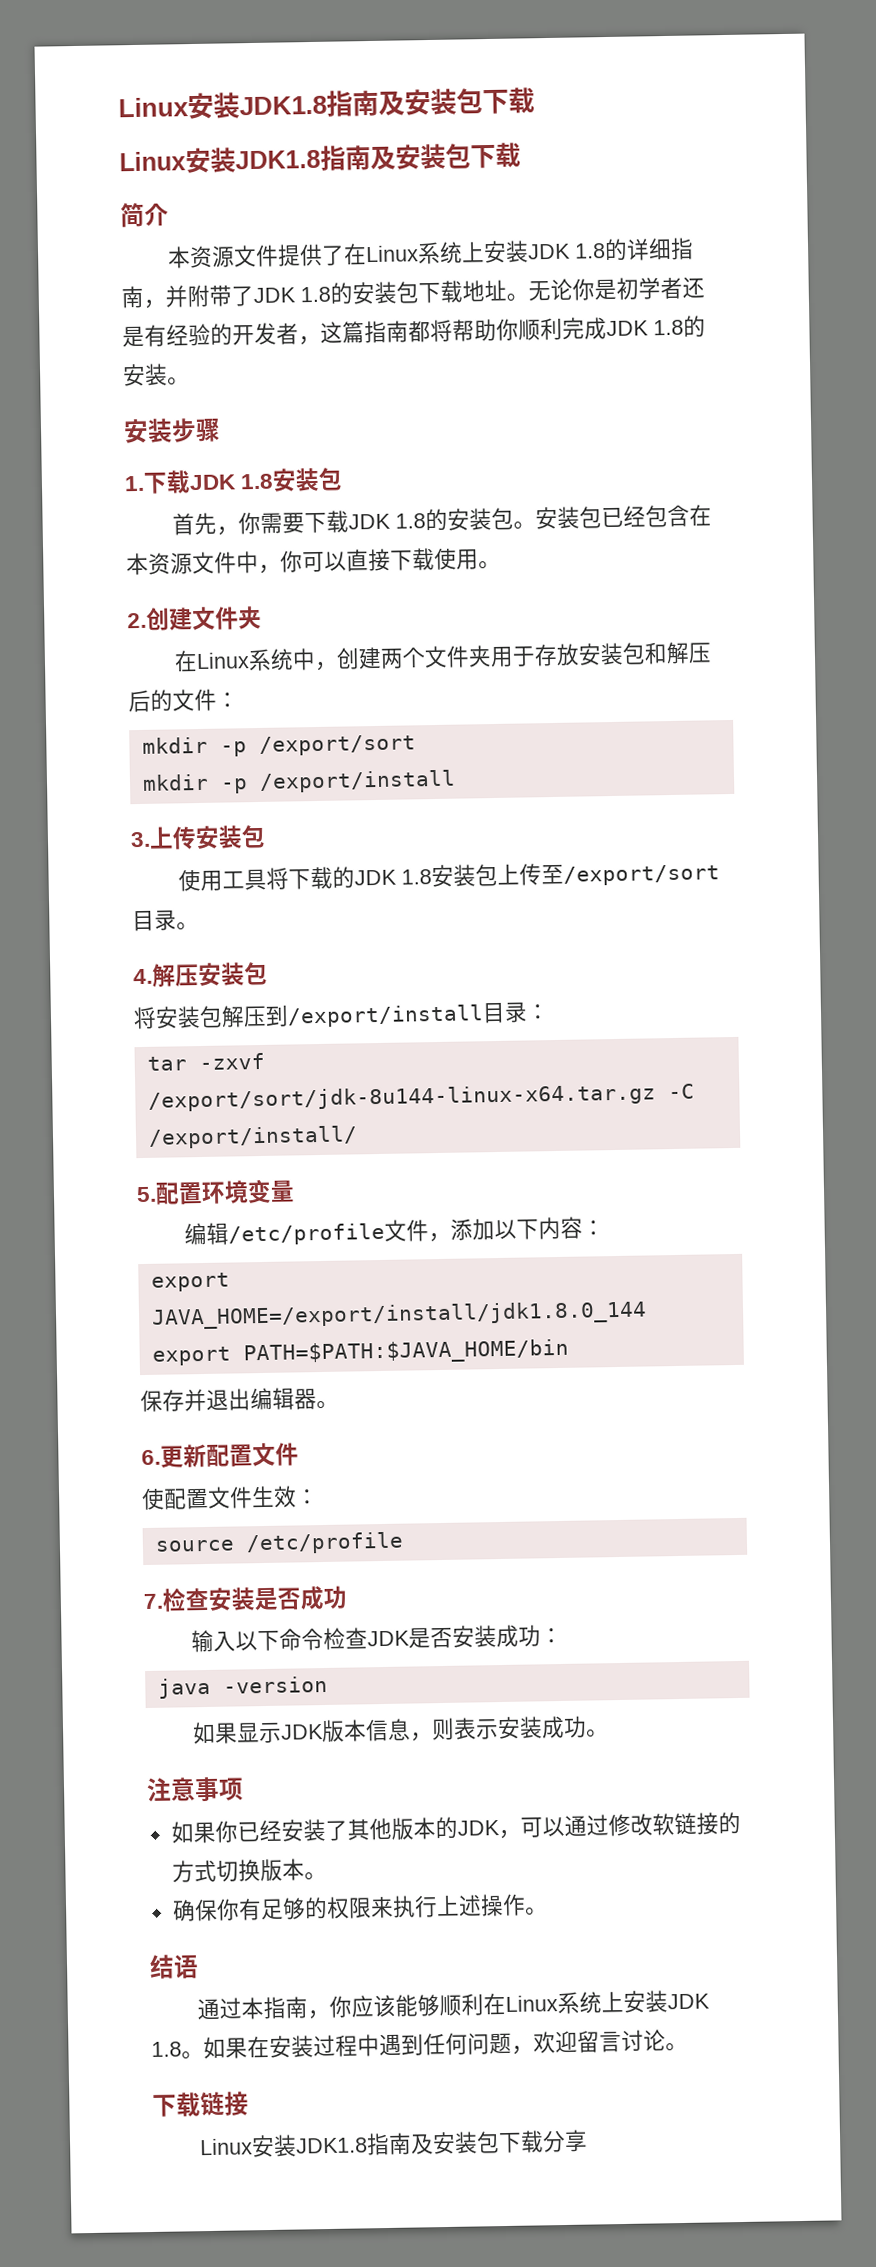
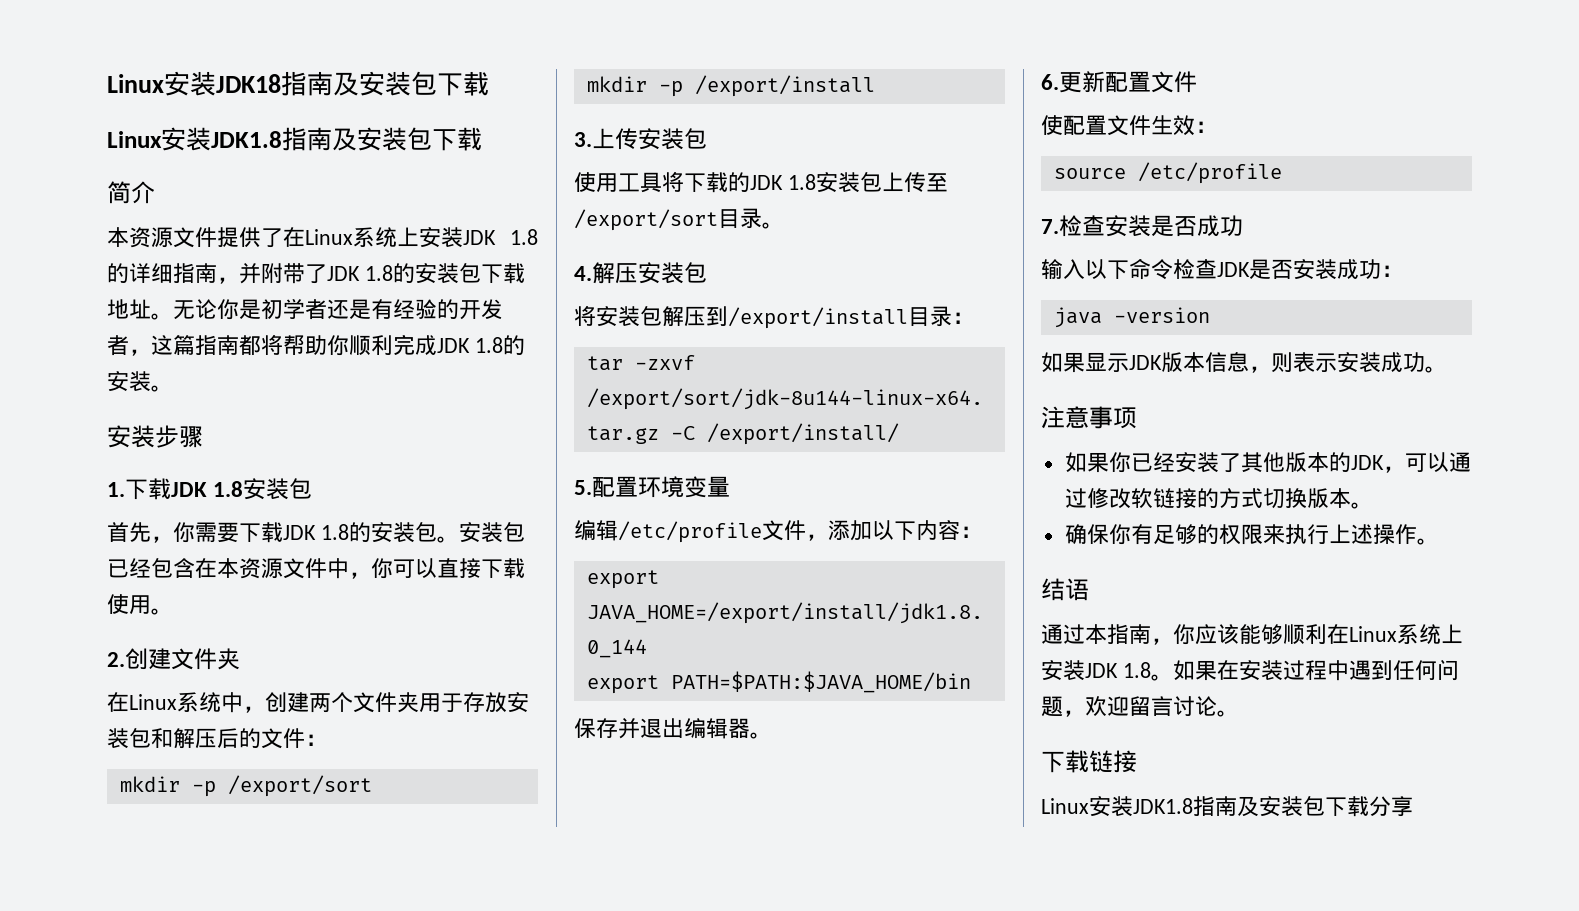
[118,92,327,120] Linux安装JDK1.8 -> [107,71,281,96] Linux安装JDK18

